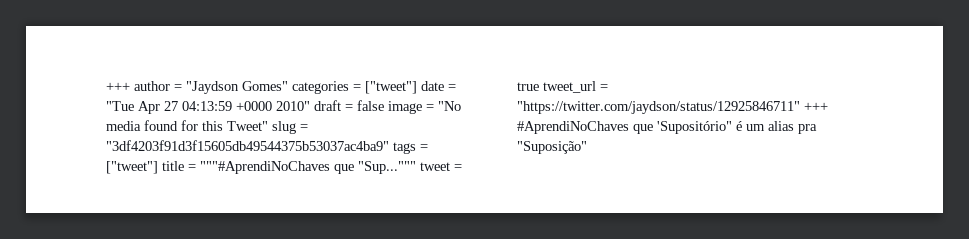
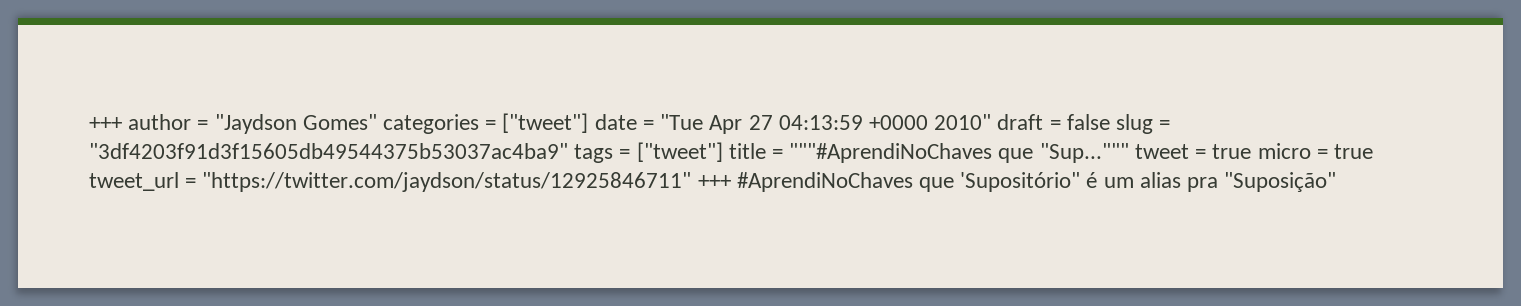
[388,101,461,114] [106,120,268,131] image = "No media found for this Tweet" -> (1110, 122) none
(539, 86) none -> [1257,143,1373,159] micro = true

